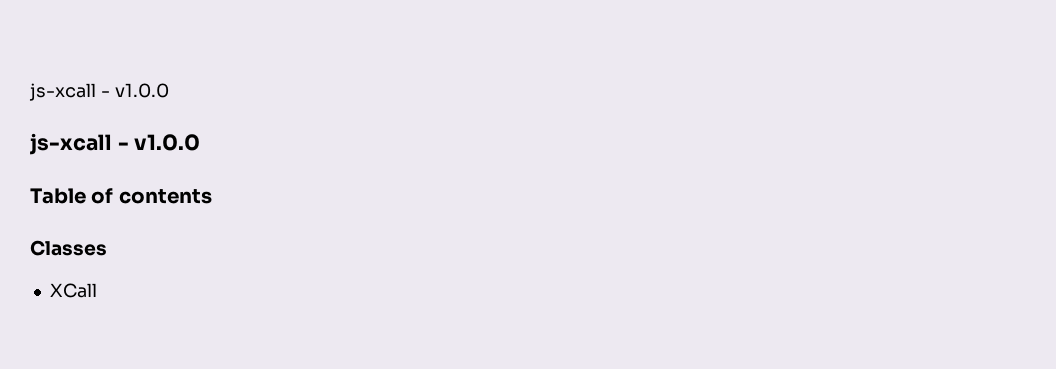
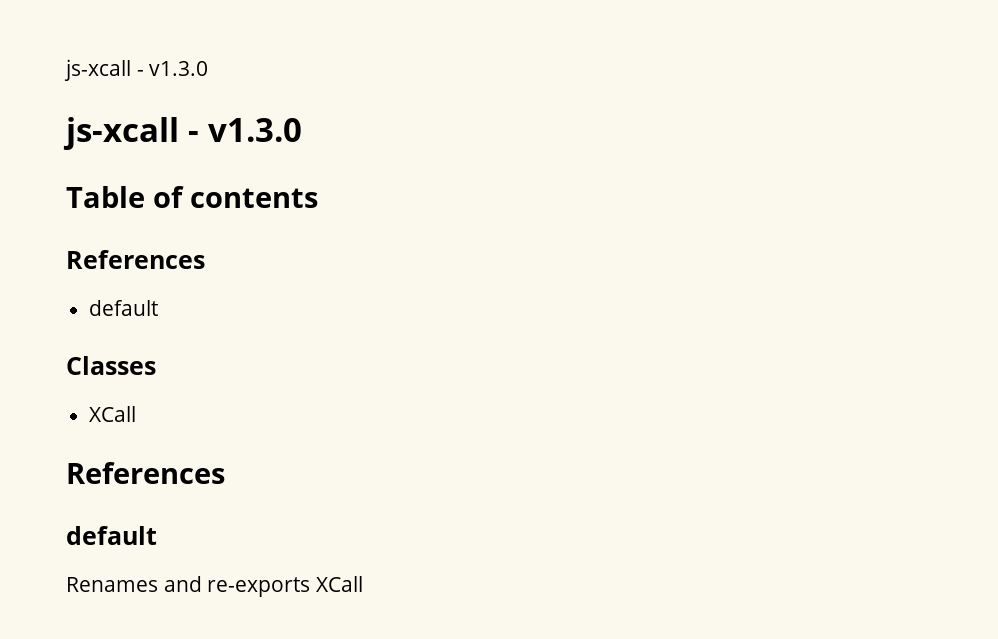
[29,83,169,101] [30,133,201,155] js-xcall - v1.0.0 // js-xcall - v1.0.0 -> [64,59,209,81] [63,117,302,150] js-xcall - v1.3.0 // js-xcall - v1.3.0
(212, 196) none -> [66,250,205,269] [89,300,159,316] // References // default
(97, 290) none -> [66,462,225,484] [66,526,157,545] [66,576,364,597] // References // default // Renames and re-exports XCall

